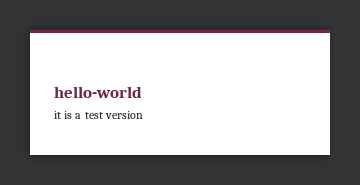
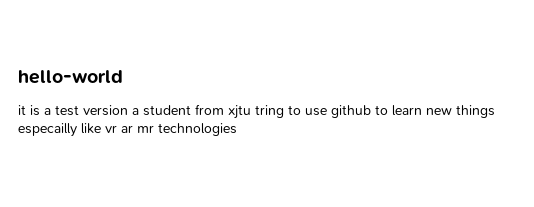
(143, 115) none -> [132,104,495,119] [18,123,237,137] a student from xjtu tring to use github to learn new things especailly like vr ar mr technologies

